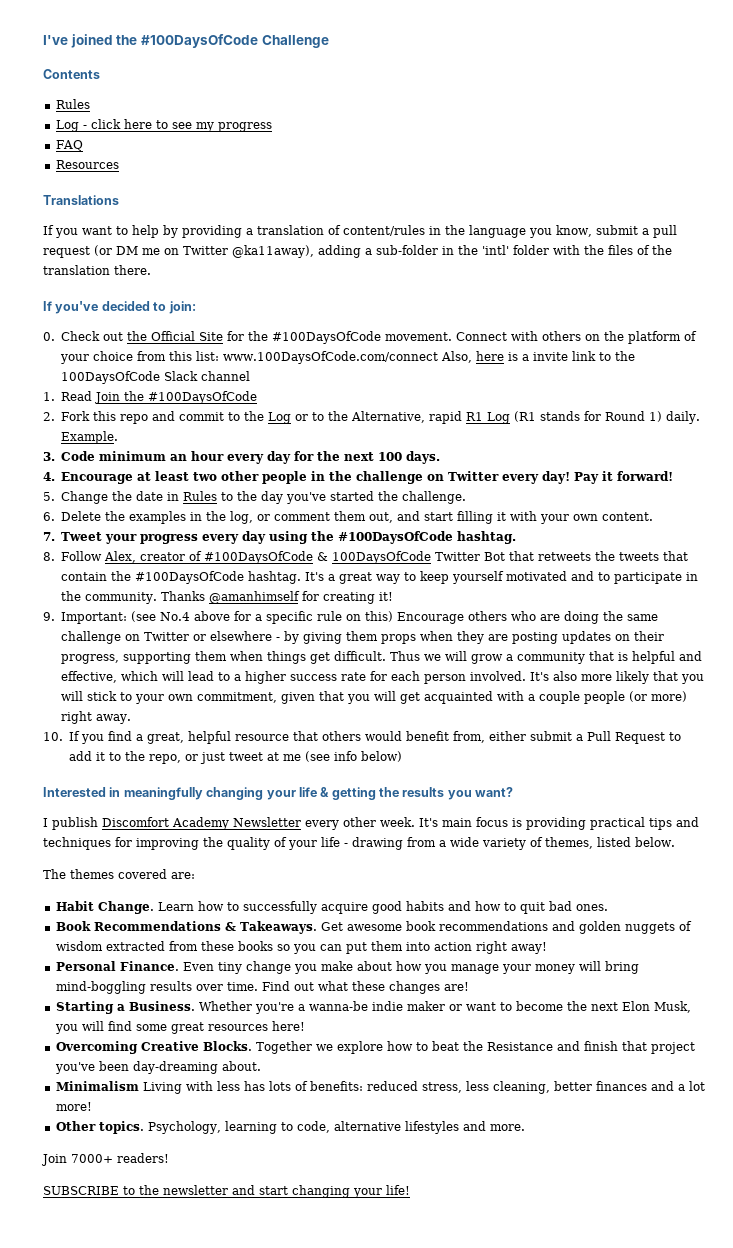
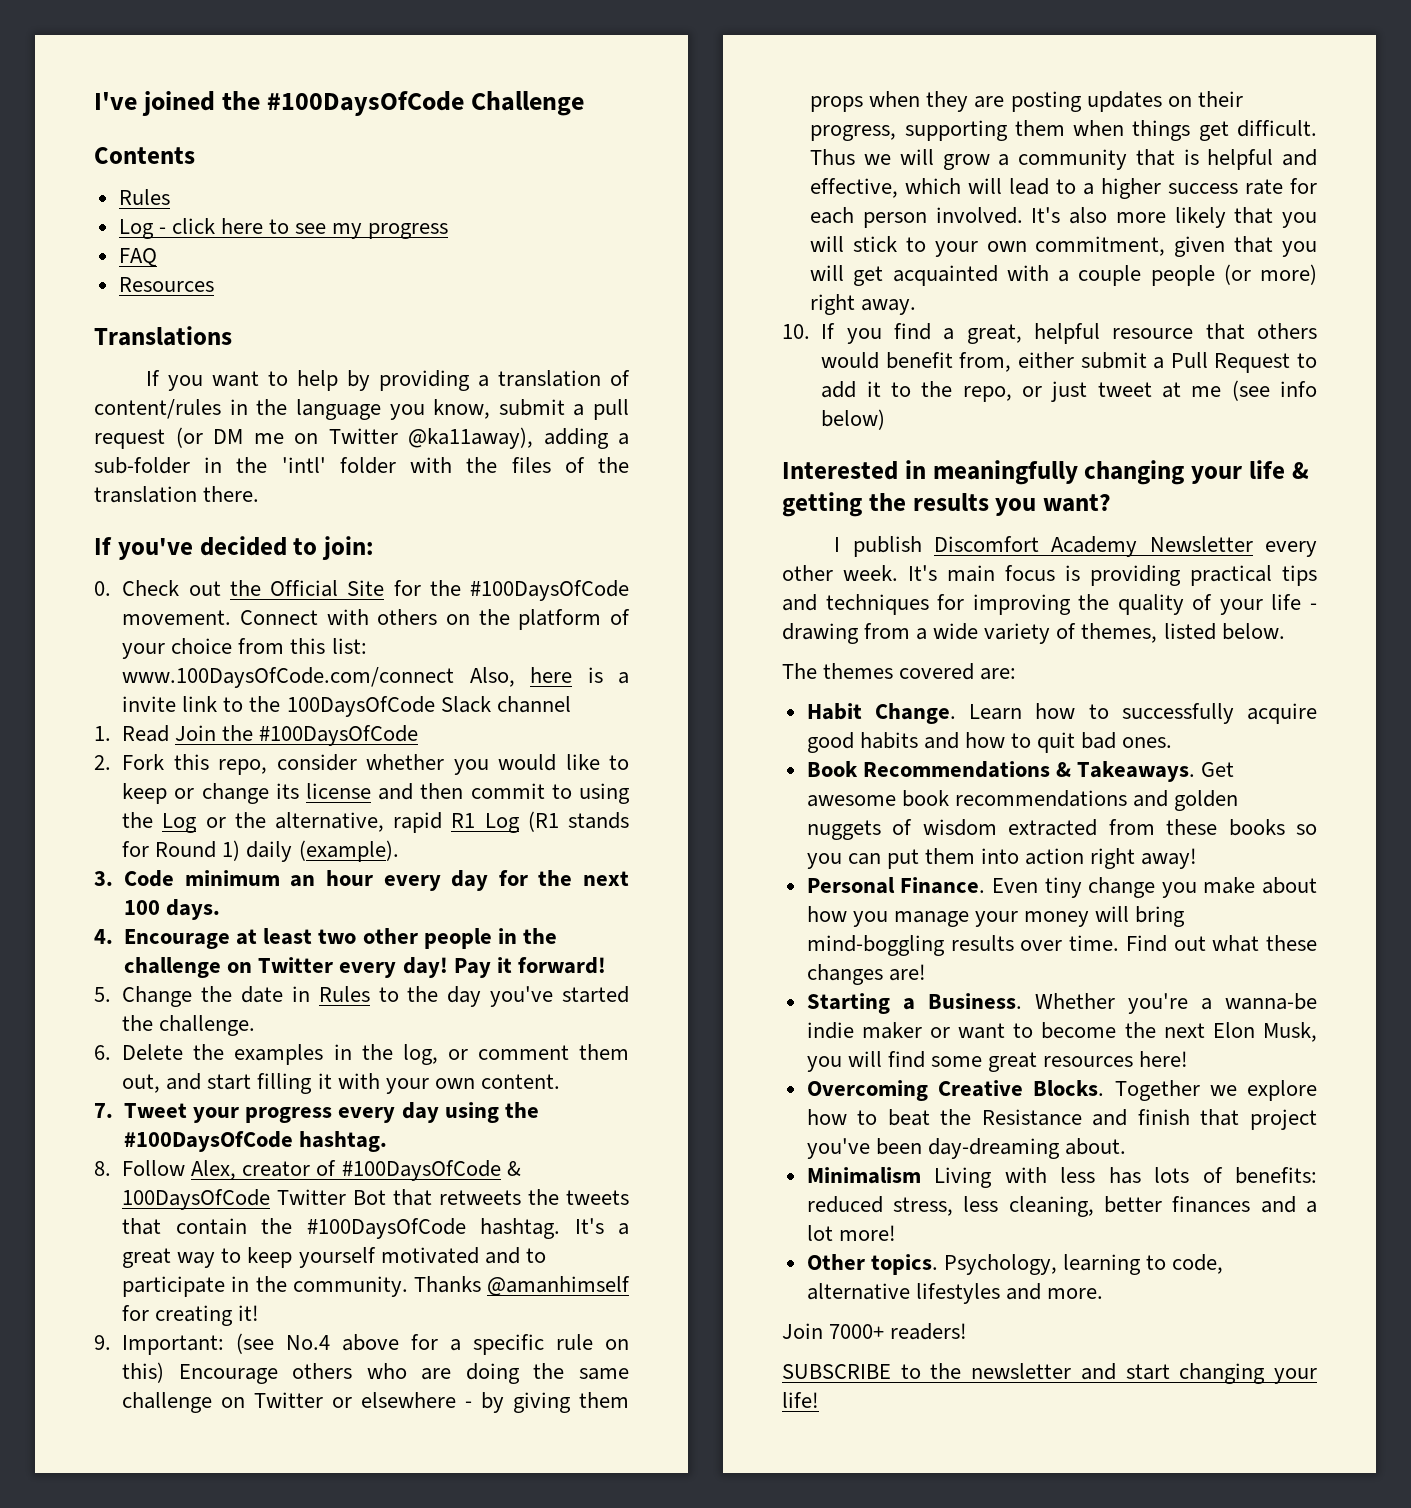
[119,411,175,424] repo and -> [218,754,629,775] [122,783,464,804] repo, consider whether you would like to keep or change its license and then
(240, 416) none -> [579,783,630,804] using
[311,411,425,423] to the Alternative, -> [234,812,385,832] the alternative,
[665,411,700,424] [60,431,118,444] daily. Example. -> [246,840,399,862] daily (example).

